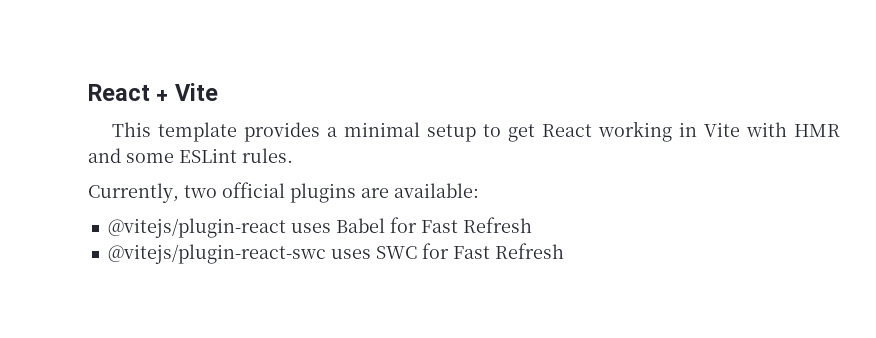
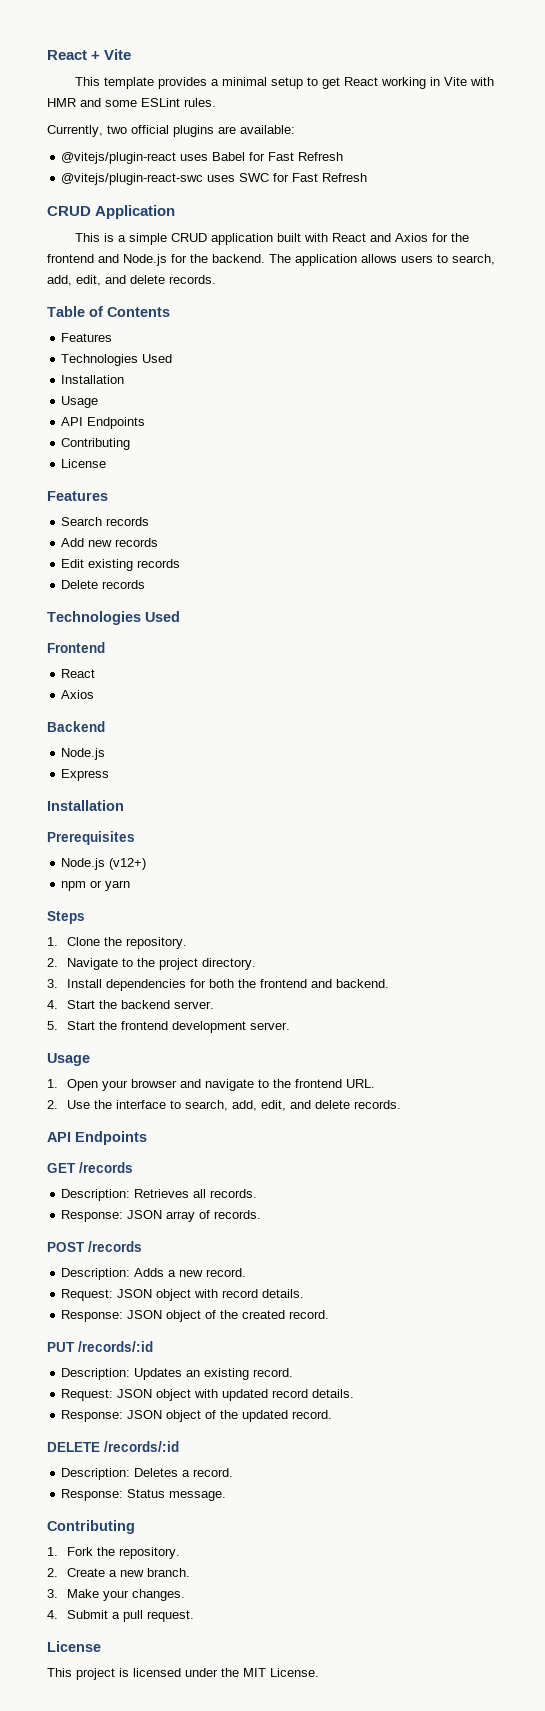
(564, 251) none -> [47,205,176,219] [74,233,469,245] [47,254,495,266] [47,275,216,286] [47,306,170,317] [61,333,113,342] [61,354,173,366] [61,375,125,384] [61,396,99,408] [61,417,146,429] [61,438,131,450] [61,459,107,468] [47,491,108,501] [61,517,150,526] [61,538,159,547] [61,559,181,571] [61,580,146,589] [47,611,180,625] [47,642,105,653] [61,669,96,678] [61,690,95,699] [47,721,105,732] [61,748,106,760] [61,769,110,781] [47,800,124,811] [47,831,135,845] [61,858,147,870] [61,880,131,891] [47,911,85,924] [47,937,188,949] [47,958,257,970] [47,979,390,991] [47,1000,215,1009] [47,1021,291,1033] [47,1053,90,1066] [47,1079,376,1091] [47,1100,402,1111] [47,1131,147,1145] [47,1162,133,1173] [61,1189,258,1201] [61,1210,262,1222] [47,1241,142,1252] [61,1268,247,1280] [61,1289,305,1301] [61,1310,330,1322] [47,1341,153,1352] [61,1368,294,1380] [61,1389,355,1401] [61,1410,333,1422] [47,1441,179,1452] [61,1468,234,1480] [61,1489,227,1501] [47,1520,135,1534] [47,1547,181,1559] [47,1568,191,1577] [47,1589,186,1601] [47,1610,195,1622] [47,1641,101,1652] [47,1668,319,1680] // CRUD Application // This is a simple CRUD application built with React and Axios for the frontend and Node.js for the backend. The application allows users to search, add, edit, and delete records. // Table of Contents // Features // Technologies Used // Installation // Usage // API Endpoints // Contributing // License // Features // Search records // Add new records // Edit existing records // Delete records // Technologies Used // Frontend // React // Axios // Backend // Node.js // Express // Installation // Prerequisites // Node.js (v12+) // npm or yarn // Steps // 1. Clone the repository. // 2. Navigate to the project directory. // 3. Install dependencies for both the frontend and backend. // 4. Start the backend server. // 5. Start the frontend development server. // Usage // 1. Open your browser and navigate to the frontend URL. // 2. Use the interface to search, add, edit, and delete records. // API Endpoints // GET /records // Description: Retrieves all records. // Response: JSON array of records. // POST /records // Description: Adds a new record. // Request: JSON object with record details. // Response: JSON object of the created record. // PUT /records/:id // Description: Updates an existing record. // Request: JSON object with updated record details. // Response: JSON object of the updated record. // DELETE /records/:id // Description: Deletes a record. // Response: Status message. // Contributing // 1. Fork the repository. // 2. Create a new branch. // 3. Make your changes. // 4. Submit a pull request. // License // This project is licensed under the MIT License.

